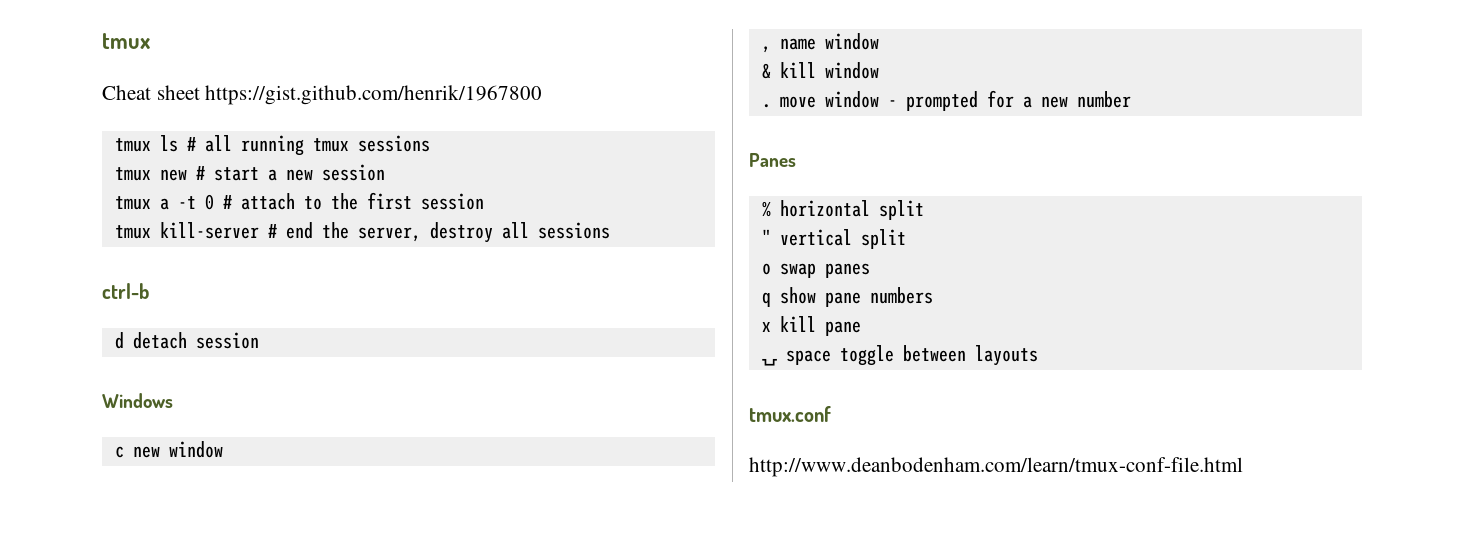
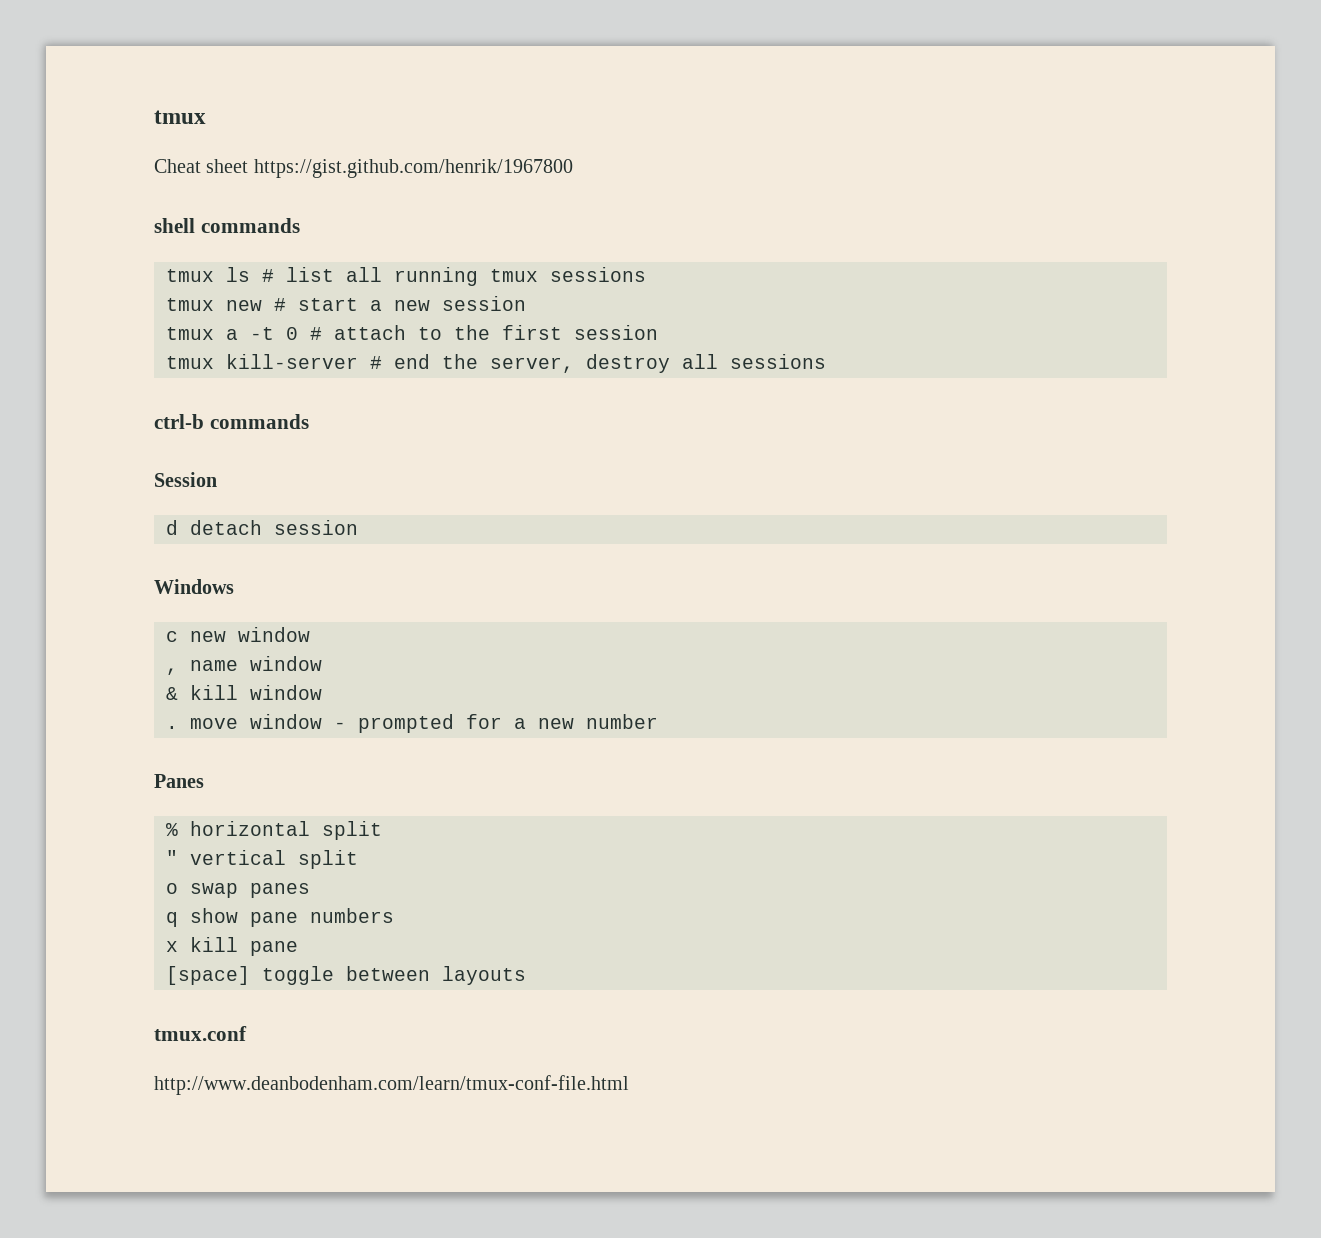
(543, 95) none -> [154,218,300,233] // shell commands
(196, 144) none -> [286,267,334,282] list
(149, 291) none -> [209,414,309,429] [154,472,217,487] commands // Session
[761,350,831,366] ⍽ space -> [166,966,250,985] [space]

